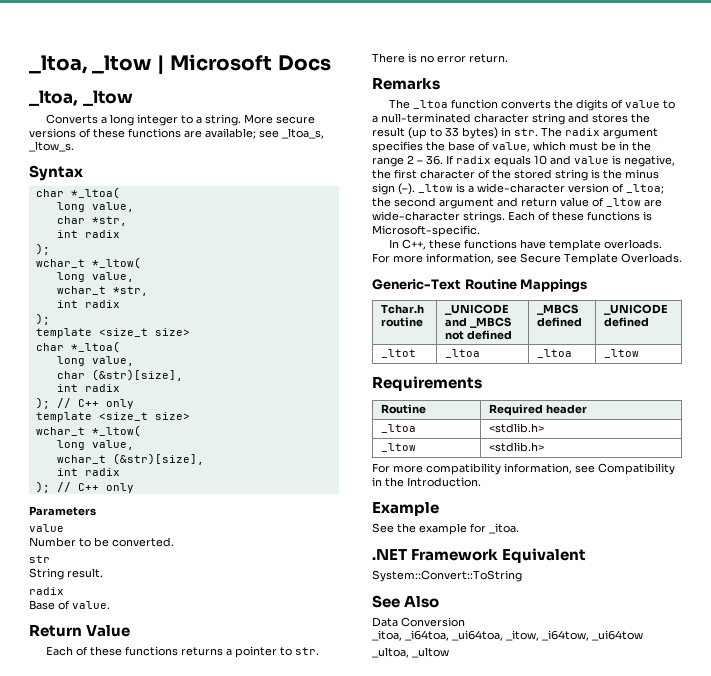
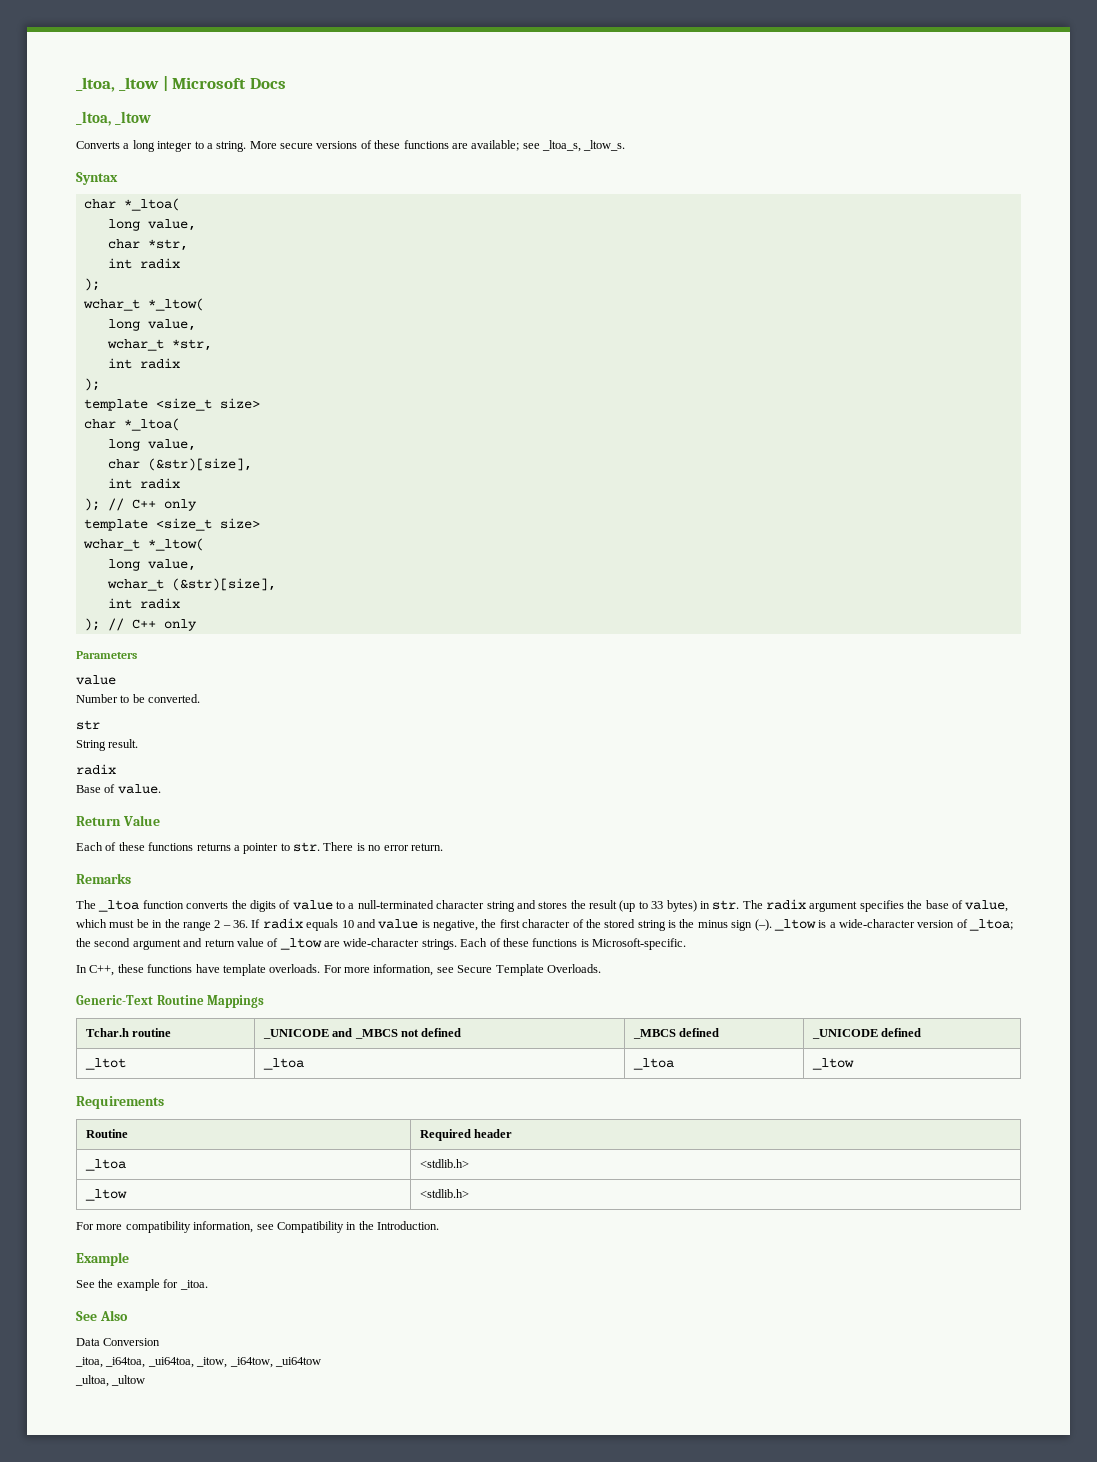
[372,548,587,563] [372,570,522,582] // .NET Framework Equivalent // System::Convert::ToString -> (208, 1285) none

